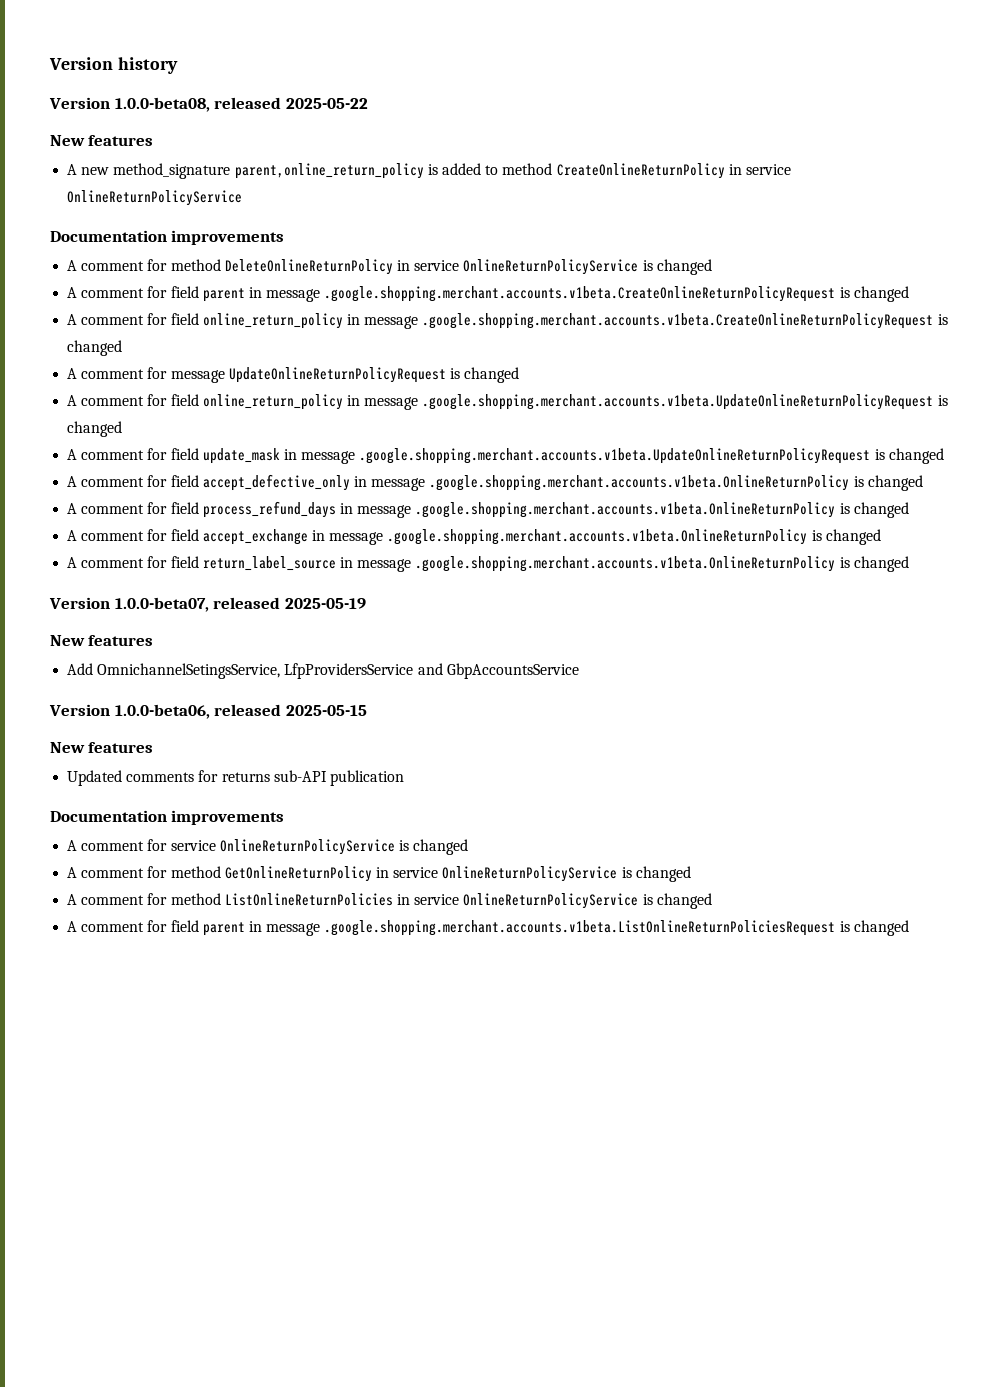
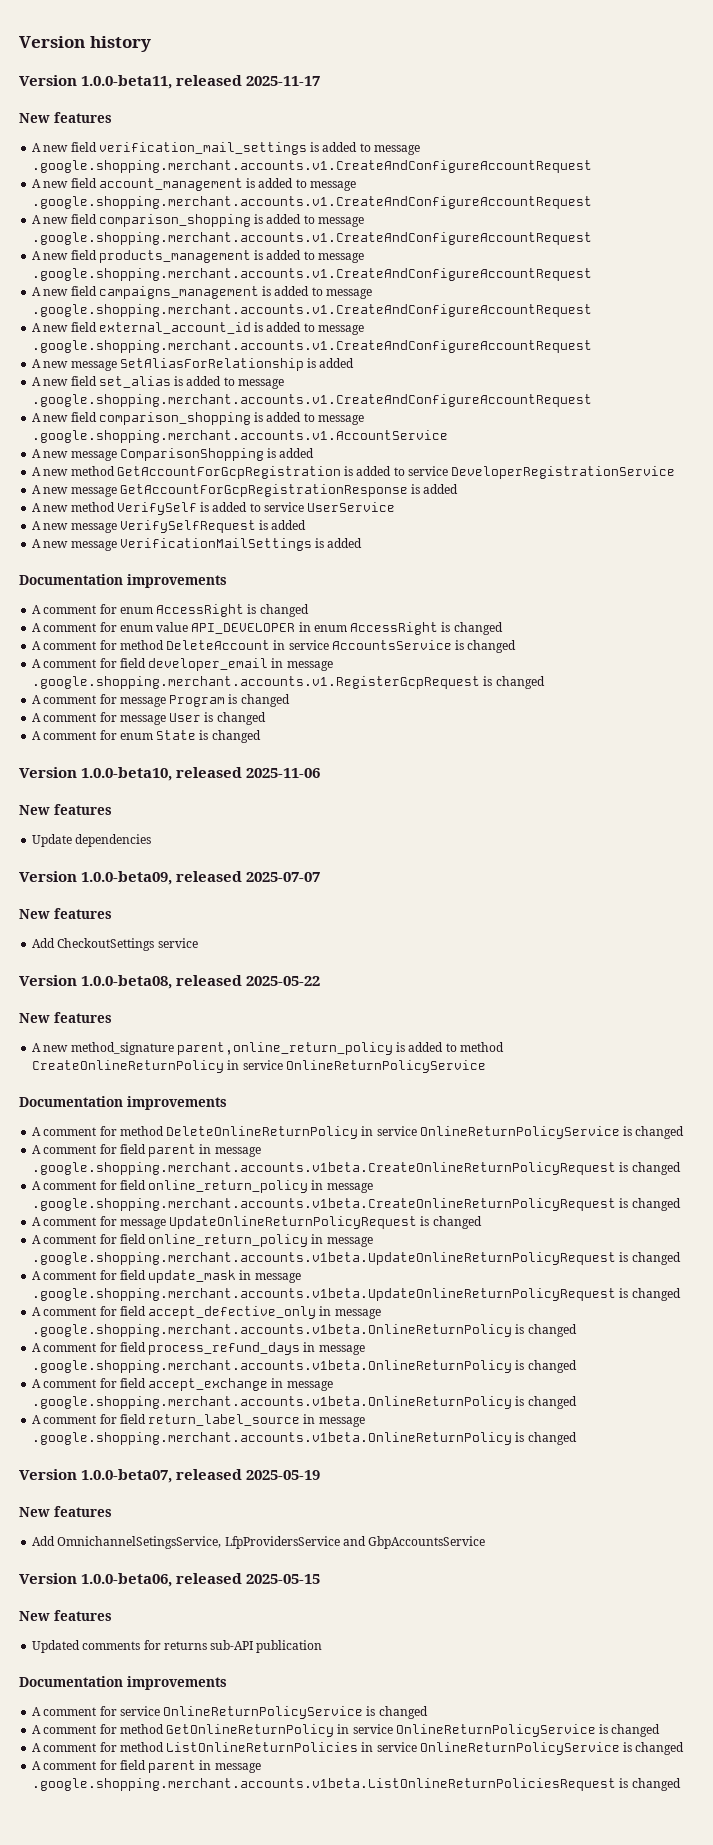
(178, 65) none -> [19,75,321,89] [19,112,112,123] [32,142,420,155] [32,160,593,173] [32,178,356,191] [32,196,593,209] [32,214,364,227] [32,232,593,245] [32,250,364,263] [32,268,593,281] [32,286,372,299] [32,304,593,317] [32,322,364,335] [32,340,593,353] [32,358,355,371] [32,376,284,389] [32,394,593,407] [32,412,364,425] [32,430,449,443] [32,448,315,461] [32,466,676,479] [32,484,459,497] [32,502,396,515] [32,520,307,533] [32,538,363,551] [19,574,227,588] [32,604,309,617] [32,622,503,635] [32,640,517,653] [32,658,333,671] [32,676,545,689] [32,694,290,707] [32,712,266,725] [32,730,261,743] [19,767,321,781] [19,804,112,815] [32,834,152,847] [19,871,321,885] [19,908,112,919] [32,938,198,951] // Version 1.0.0-beta11, released 2025-11-17 // New features // A new field verification_mail_settings is added to message .google.shopping.merchant.accounts.v1.CreateAndConfigureAccountRequest // A new field account_management is added to message .google.shopping.merchant.accounts.v1.CreateAndConfigureAccountRequest // A new field comparison_shopping is added to message .google.shopping.merchant.accounts.v1.CreateAndConfigureAccountRequest // A new field products_management is added to message .google.shopping.merchant.accounts.v1.CreateAndConfigureAccountRequest // A new field campaigns_management is added to message .google.shopping.merchant.accounts.v1.CreateAndConfigureAccountRequest // A new field external_account_id is added to message .google.shopping.merchant.accounts.v1.CreateAndConfigureAccountRequest // A new message SetAliasForRelationship is added // A new field set_alias is added to message .google.shopping.merchant.accounts.v1.CreateAndConfigureAccountRequest // A new field comparison_shopping is added to message .google.shopping.merchant.accounts.v1.AccountService // A new message ComparisonShopping is added // A new method GetAccountForGcpRegistration is added to service DeveloperRegistrationService // A new message GetAccountForGcpRegistrationResponse is added // A new method VerifySelf is added to service UserService // A new message VerifySelfRequest is added // A new message VerificationMailSettings is added // Documentation improvements // A comment for enum AccessRight is changed // A comment for enum value API_DEVELOPER in enum AccessRight is changed // A comment for method DeleteAccount in service AccountsService is changed // A comment for field developer_email in message .google.shopping.merchant.accounts.v1.RegisterGcpRequest is changed // A comment for message Program is changed // A comment for message User is changed // A comment for enum State is changed // Version 1.0.0-beta10, released 2025-11-06 // New features // Update dependencies // Version 1.0.0-beta09, released 2025-07-07 // New features // Add CheckoutSettings service

